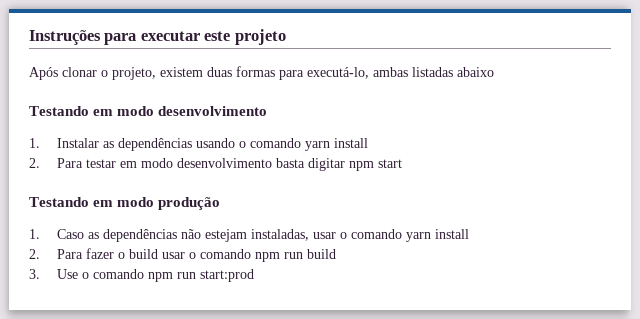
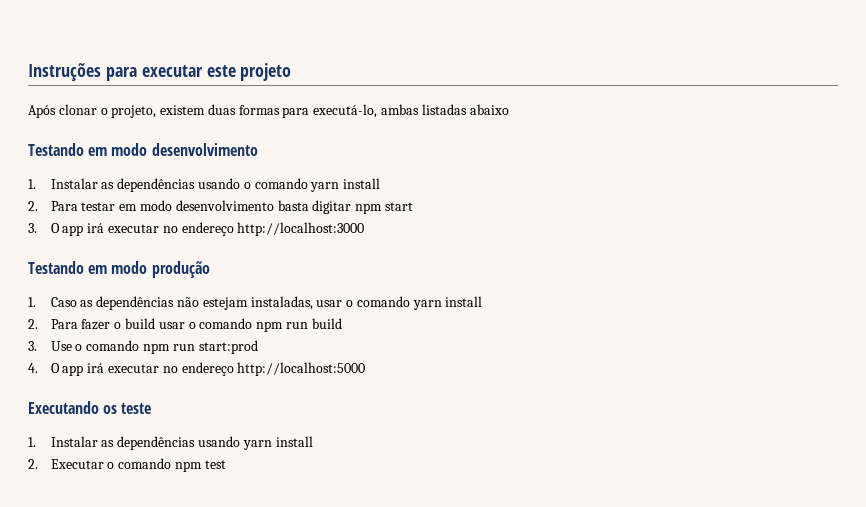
(402, 163) none -> [28,222,365,236] // 3. O app irá executar no endereço http://localhost:3000
(254, 275) none -> [28,362,366,376] [28,401,152,414] [28,436,313,450] [28,458,226,472] // 4. O app irá executar no endereço http://localhost:5000 // Executando os teste // 1. Instalar as dependências usando yarn install // 2. Executar o comando npm test

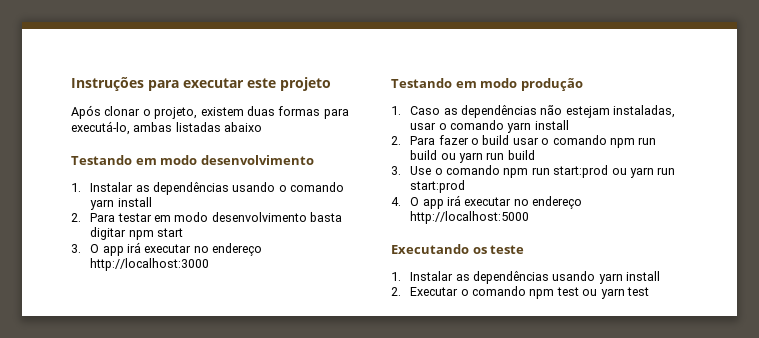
(342, 323) none -> [440,150,535,163] ou yarn run build
(258, 347) none -> [611,167,676,178] [410,180,466,193] ou yarn run start:prod
(226, 464) none -> [582,287,649,299] ou yarn test

